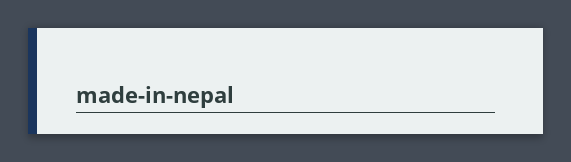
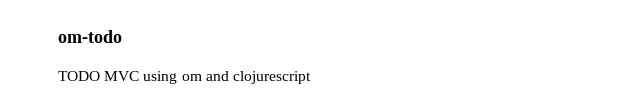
[76,86,234,108] made-in-nepal -> [58,30,122,43] [58,71,311,84] om-todo // TODO MVC using om and clojurescript

